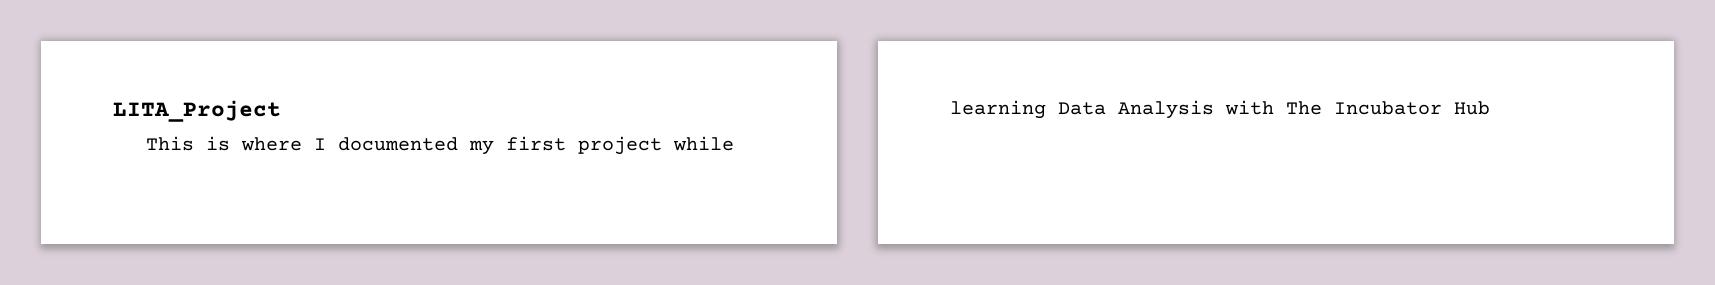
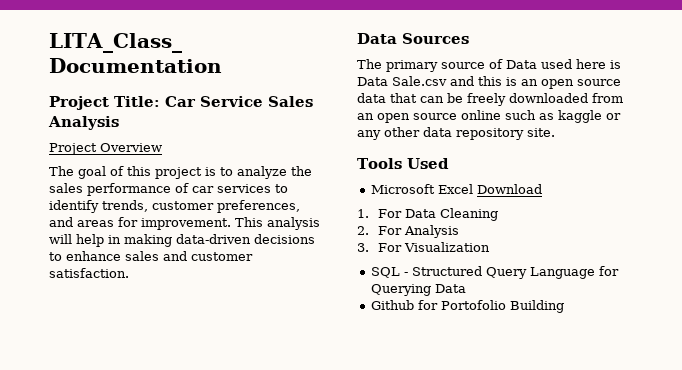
[113,100,281,122] [145,136,734,155] [950,100,1490,119] LITA_Project // This is where I documented my first project while learning Data Analysis with The Incubator Hub -> [49,33,182,53] [49,58,222,73] [49,96,313,110] [48,116,119,130] [49,143,162,155] [49,166,312,179] [49,183,288,196] [49,200,300,213] [49,217,320,230] [49,234,315,247] [49,251,253,261] [49,268,129,278] [357,33,469,44] [357,59,621,72] [357,76,621,89] [357,93,623,106] [357,110,621,123] [357,127,555,140] [357,158,449,169] [370,184,542,194] [357,208,498,221] [357,225,459,238] [357,242,490,252] [370,266,619,279] [370,284,466,296] [370,300,564,313] LITA_Class_ Documentation // Project Title: Car Service Sales Analysis // Project Overview // The goal of this project is to analyze the sales performance of car services to identify trends, customer preferences, and areas for improvement. This analysis will help in making data-driven decisions to enhance sales and customer satisfaction. // Data Sources // The primary source of Data used here is Data Sale.csv and this is an open source data that can be freely downloaded from an open source online such as kaggle or any other data repository site. // Tools Used // Microsoft Excel Download // 1. For Data Cleaning // 2. For Analysis // 3. For Visualization // SQL - Structured Query Language for Querying Data // Github for Portofolio Building

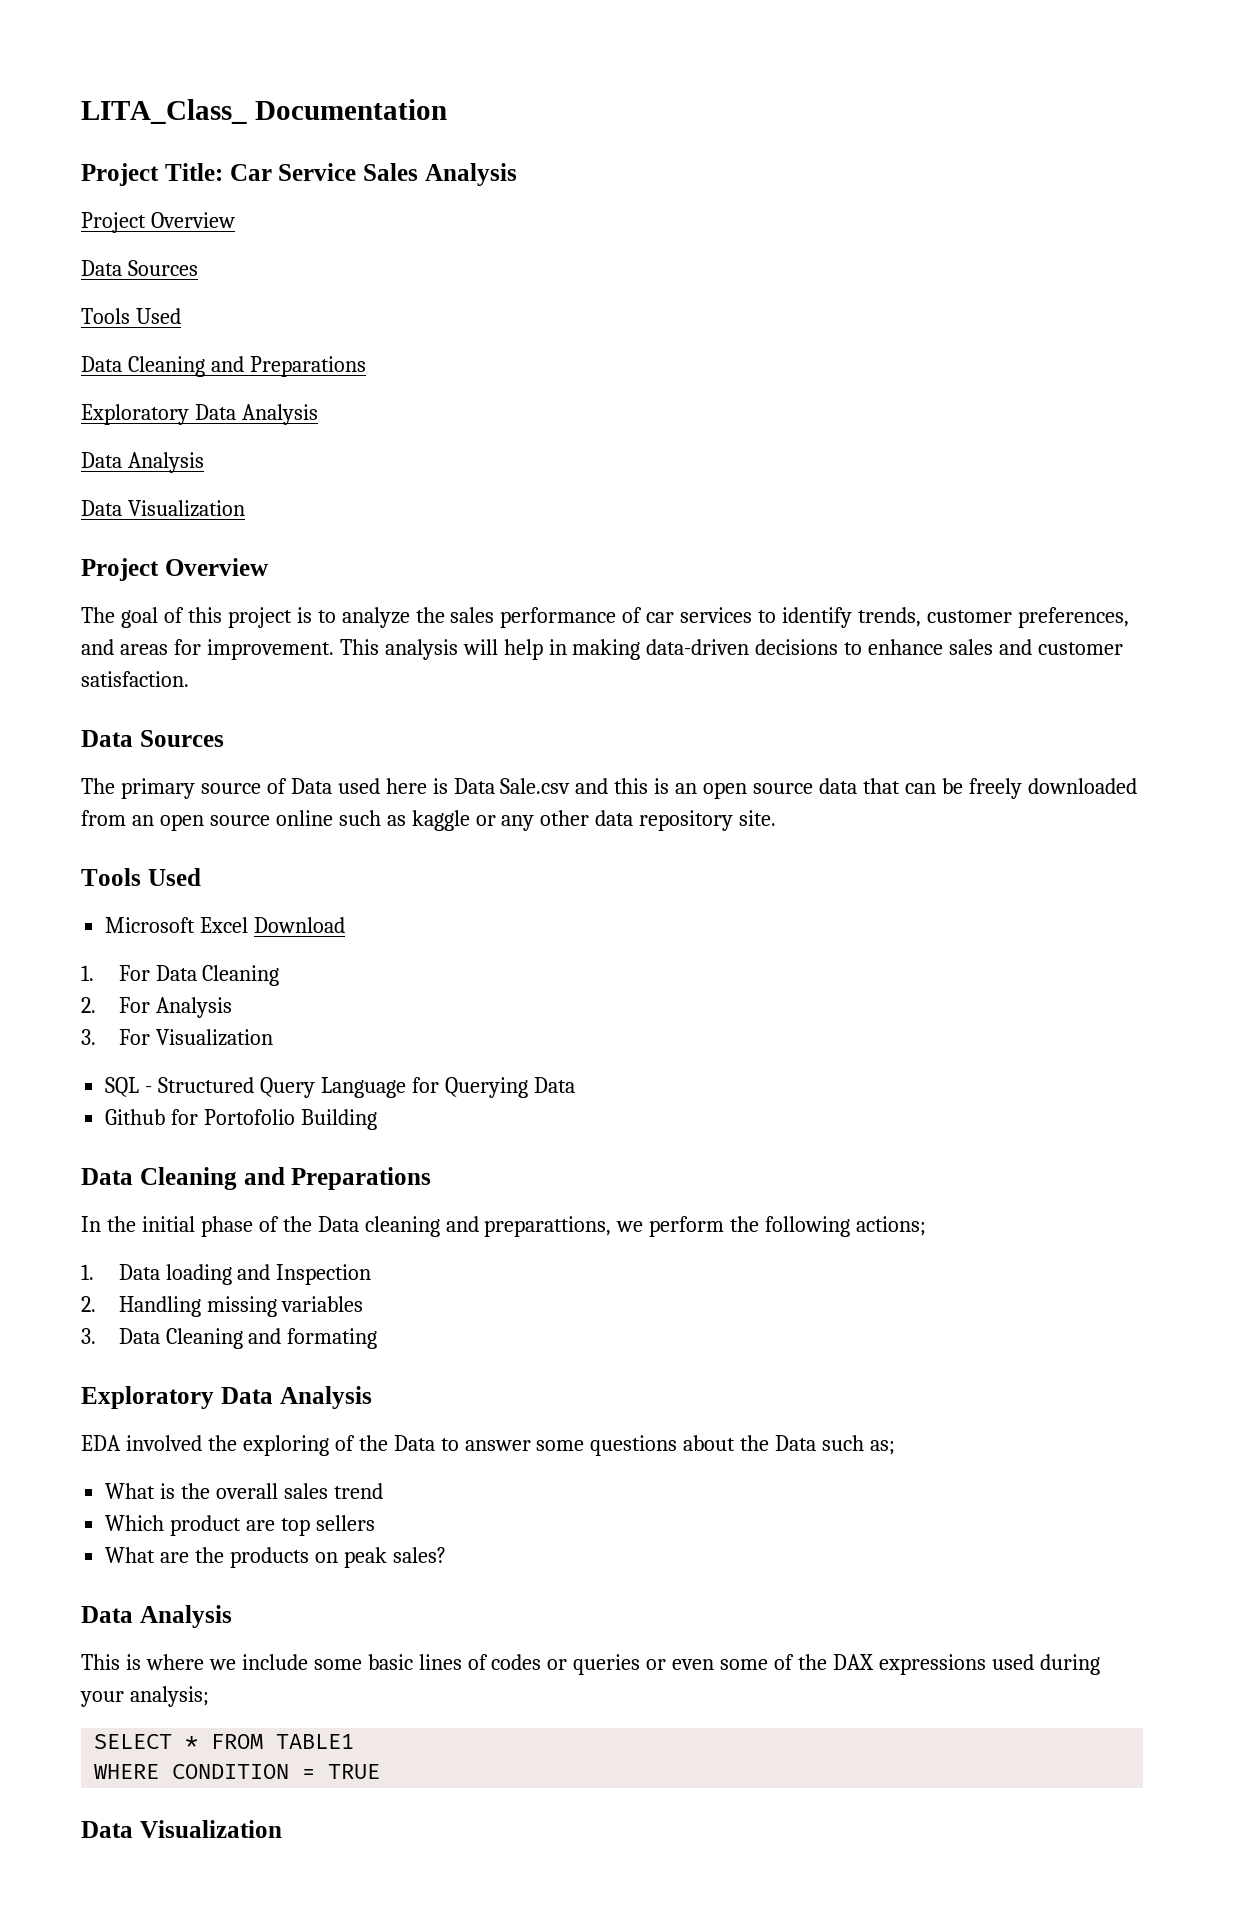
(162, 147) none -> [81,260,198,276] [81,308,181,324] [81,356,366,377] [81,404,318,425] [81,452,204,473] [81,500,245,517] [81,558,268,581] // Data Sources // Tools Used // Data Cleaning and Preparations // Exploratory Data Analysis // Data Analysis // Data Visualization // Project Overview
(564, 306) none -> [81,1167,432,1190] [81,1216,927,1237] [81,1264,372,1285] [81,1296,364,1317] [81,1328,378,1349] [81,1386,372,1409] [81,1435,896,1456] [105,1483,383,1499] [105,1515,375,1536] [105,1547,446,1568] [81,1605,232,1628] [81,1654,1100,1675] [80,1686,209,1707] [94,1734,355,1749] [94,1764,381,1779] [81,1820,282,1838] // Data Cleaning and Preparations // In the initial phase of the Data cleaning and preparattions, we perform the following actions; // 1. Data loading and Inspection // 2. Handling missing variables // 3. Data Cleaning and formating // Exploratory Data Analysis // EDA involved the exploring of the Data to answer some questions about the Data such as; // What is the overall sales trend // Which product are top sellers // What are the products on peak sales? // Data Analysis // This is where we include some basic lines of codes or queries or even some of the DAX expressions used during your analysis; // SELECT * FROM TABLE1 // WHERE CONDITION = TRUE // Data Visualization

